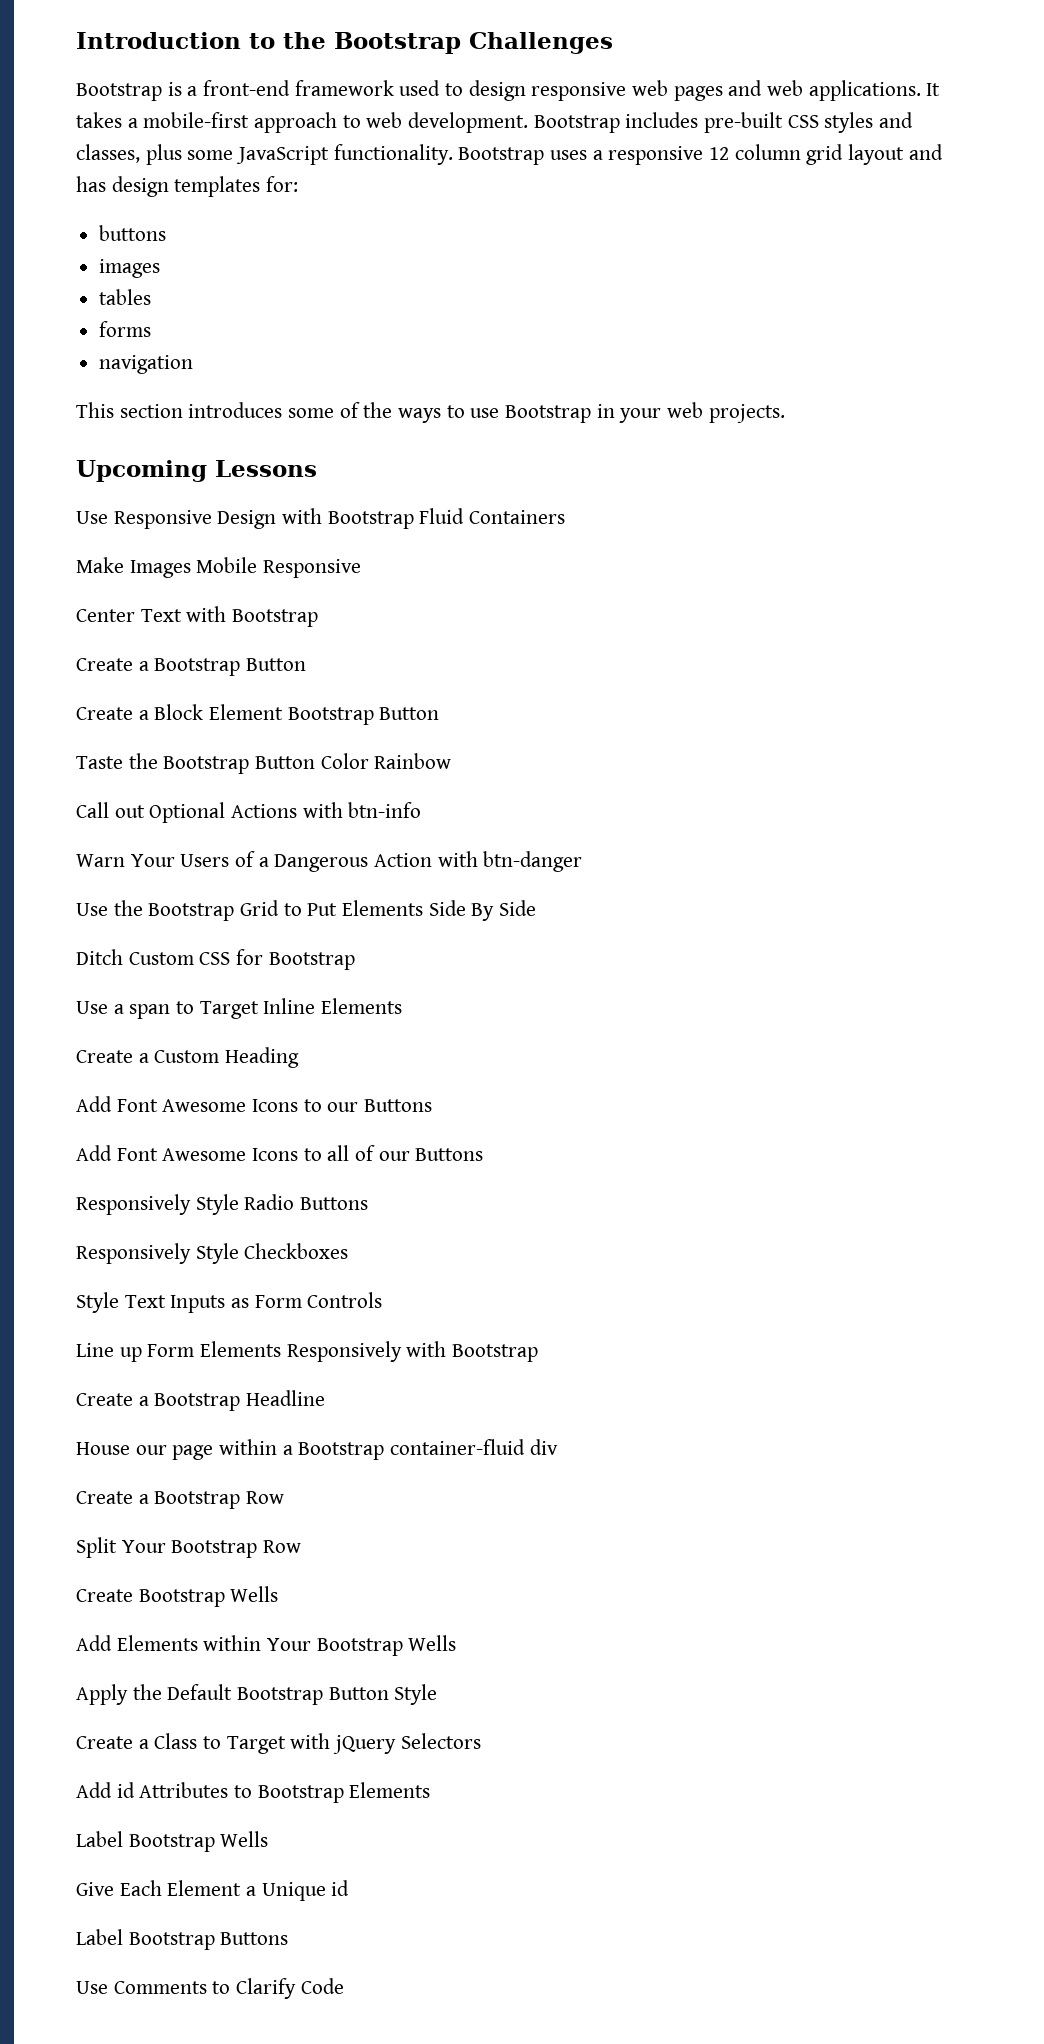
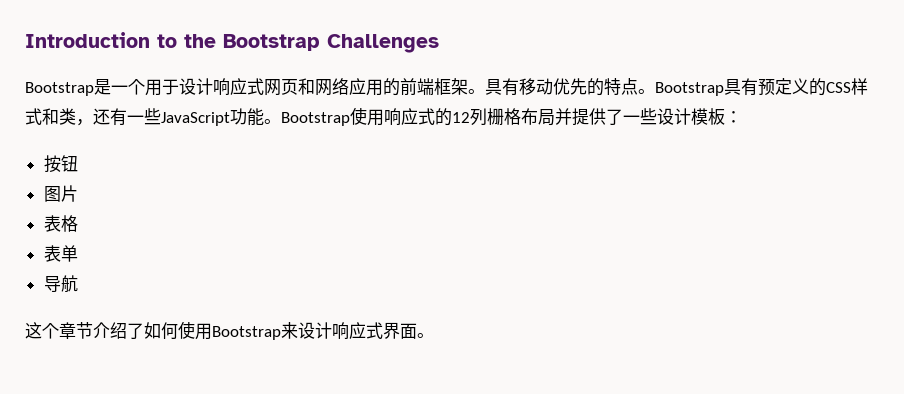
[167,80,941,101] [76,112,914,133] [76,144,943,165] [76,176,299,197] [99,225,167,241] [99,259,161,278] [99,289,152,305] [99,321,152,337] [99,355,194,374] [76,402,785,423] [76,460,317,482] [76,508,566,529] [76,557,362,578] [76,606,319,627] [76,658,307,676] [76,704,440,725] [76,753,452,774] [76,802,422,823] [76,851,583,872] [76,900,537,921] [76,949,355,970] [76,998,403,1019] [76,1047,300,1068] [76,1096,433,1112] [76,1145,484,1161] [76,1194,369,1215] [76,1243,349,1264] [76,1292,383,1313] [76,1341,539,1362] [76,1390,326,1411] [76,1439,558,1460] [76,1491,285,1509] [76,1537,302,1558] [76,1586,279,1607] [76,1635,457,1656] [76,1684,438,1705] [76,1733,481,1754] [76,1782,431,1803] [76,1831,269,1852] [76,1880,350,1901] [76,1929,289,1950] [76,1978,344,1999] is a front-end framework used to design responsive web pages and web applications. It takes a mobile-first approach to web development. Bootstrap includes pre-built CSS styles and classes, plus some JavaScript functionality. Bootstrap uses a responsive 12 column grid layout and has design templates for: // buttons // images // tables // forms // navigation // This section introduces some of the ways to use Bootstrap in your web projects. // Upcoming Lessons // Use Responsive Design with Bootstrap Fluid Containers // Make Images Mobile Responsive // Center Text with Bootstrap // Create a Bootstrap Button // Create a Block Element Bootstrap Button // Taste the Bootstrap Button Color Rainbow // Call out Optional Actions with btn-info // Warn Your Users of a Dangerous Action with btn-danger // Use the Bootstrap Grid to Put Elements Side By Side // Ditch Custom CSS for Bootstrap // Use a span to Target Inline Elements // Create a Custom Heading // Add Font Awesome Icons to our Buttons // Add Font Awesome Icons to all of our Buttons // Responsively Style Radio Buttons // Responsively Style Checkboxes // Style Text Inputs as Form Controls // Line up Form Elements Responsively with Bootstrap // Create a Bootstrap Headline // House our page within a Bootstrap container-fluid div // Create a Bootstrap Row // Split Your Bootstrap Row // Create Bootstrap Wells // Add Elements within Your Bootstrap Wells // Apply the Default Bootstrap Button Style // Create a Class to Target with jQuery Selectors // Add id Attributes to Bootstrap Elements // Label Bootstrap Wells // Give Each Element a Unique id // Label Bootstrap Buttons // Use Comments to Clarify Code -> [94,78,868,96] [25,107,742,126] [43,155,78,173] [43,185,78,202] [43,215,78,232] [43,245,78,262] [43,275,78,292] [25,321,434,340] 是一个用于设计响应式网页和网络应用的前端框架。具有移动优先的特点。Bootstrap具有预定义的CSS样式和类，还有一些JavaScript功能。Bootstrap使用响应式的12列栅格布局并提供了一些设计模板： // 按钮 // 图片 // 表格 // 表单 // 导航 // 这个章节介绍了如何使用Bootstrap来设计响应式界面。

